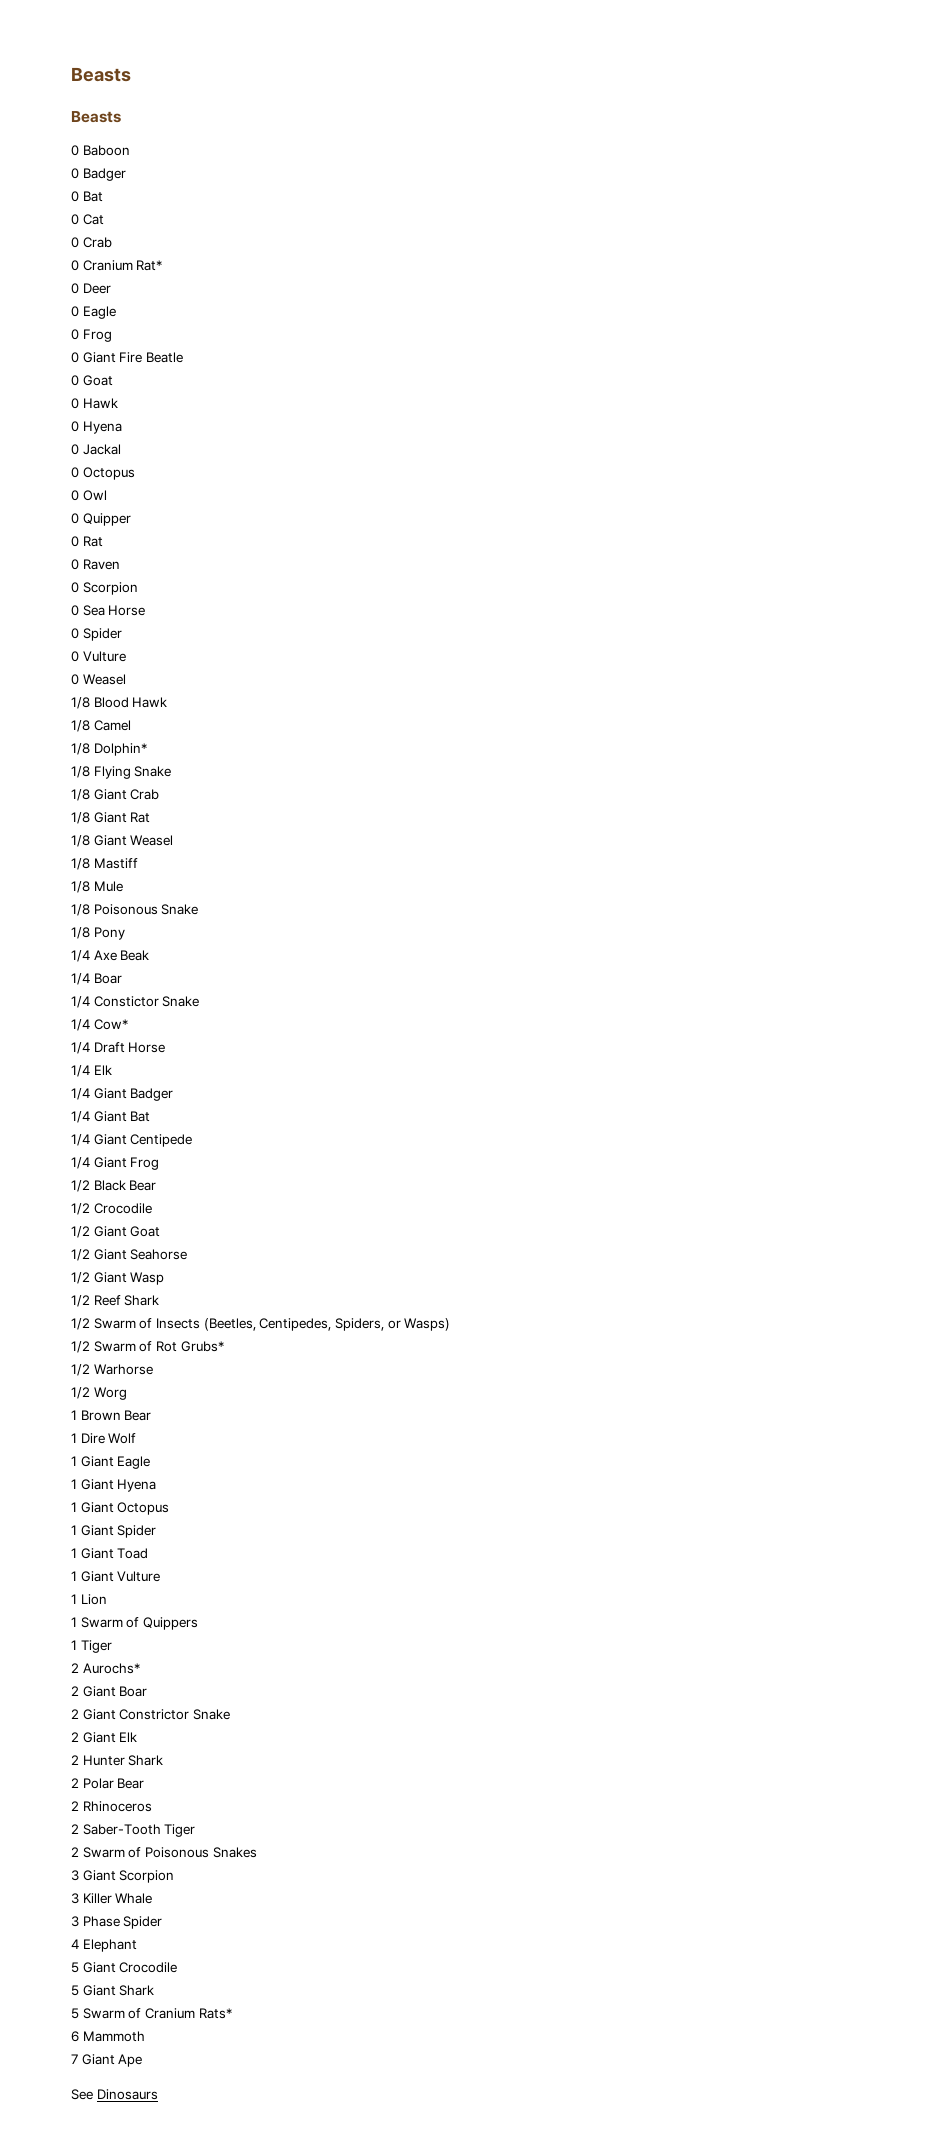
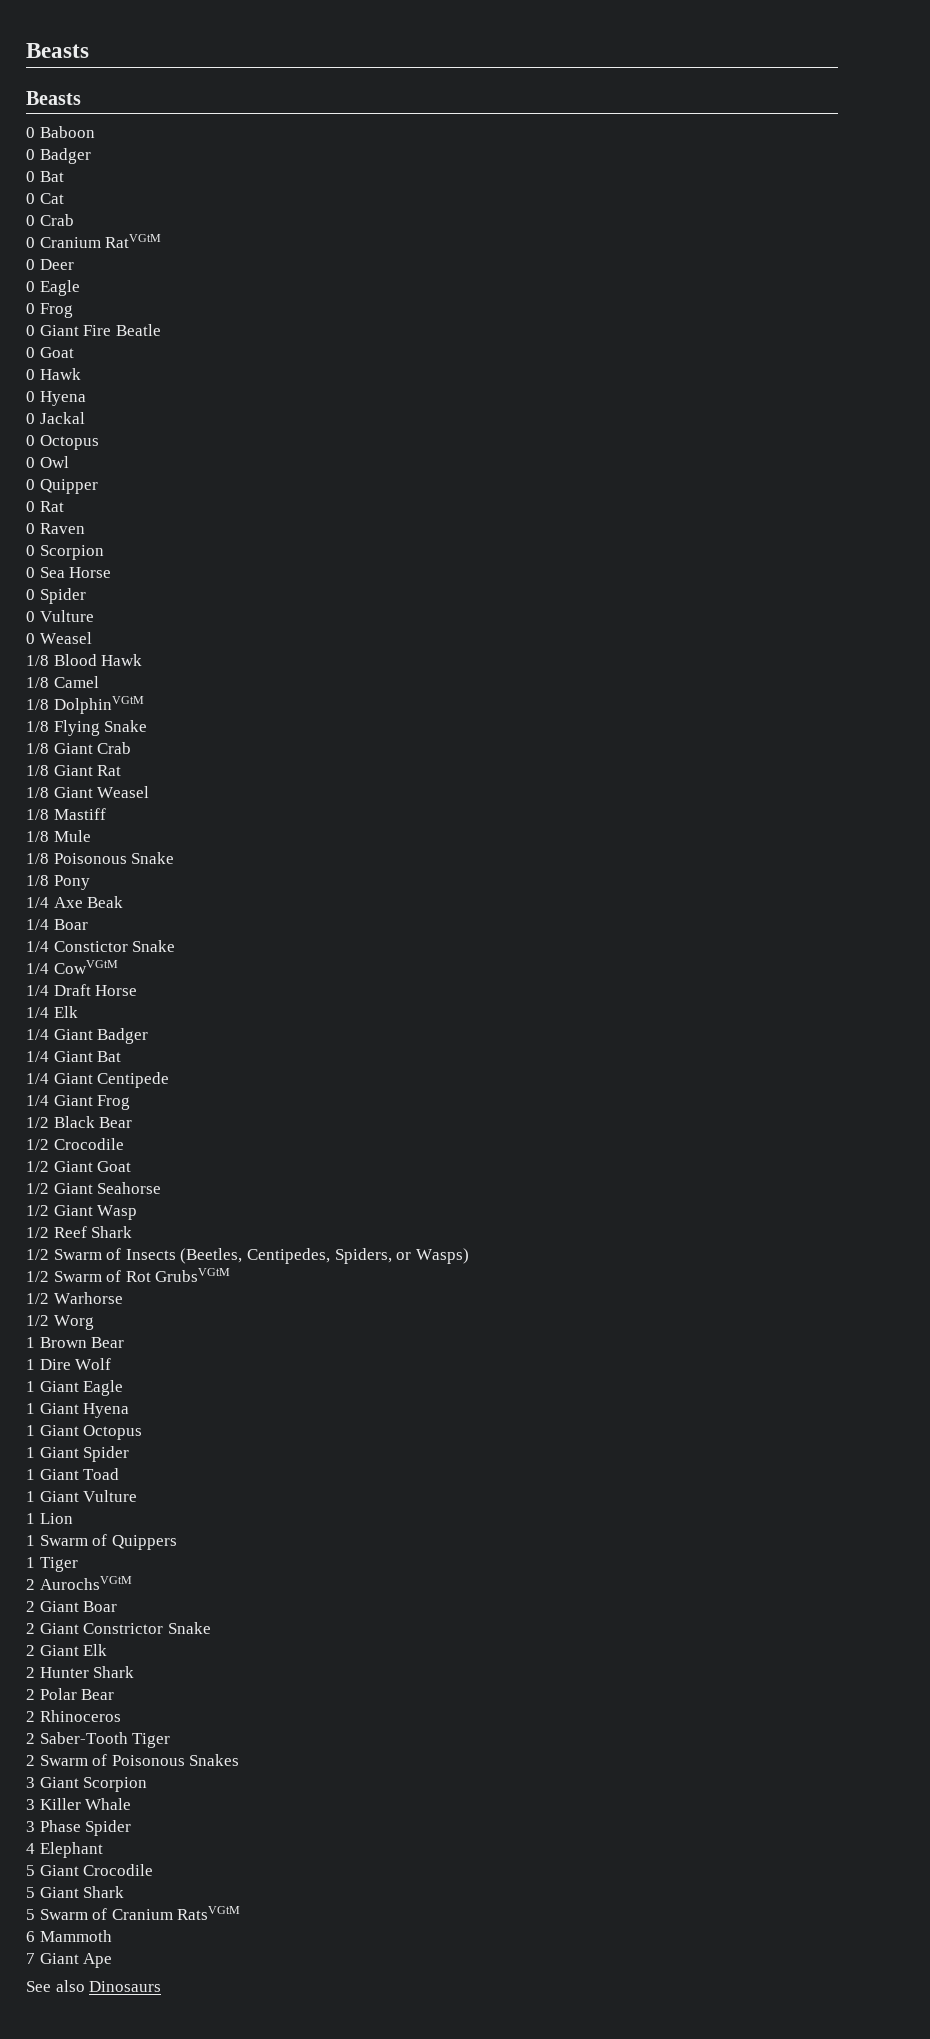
[136,260,163,271] Rat* -> [105,234,162,248] RatVGtM
[93,743,147,756] Dolphin* -> [53,696,144,714] DolphinVGtM
[93,1019,128,1030] Cow* -> [53,960,118,974] CowVGtM
[180,1341,224,1352] Grubs* -> [155,1268,231,1282] GrubsVGtM
[82,1663,140,1674] Aurochs* -> [39,1576,132,1590] AurochsVGtM
[198,2008,232,2019] Rats* -> [177,1906,241,1920] RatsVGtM
(93, 2094) none -> [55,1980,85,1992] also

